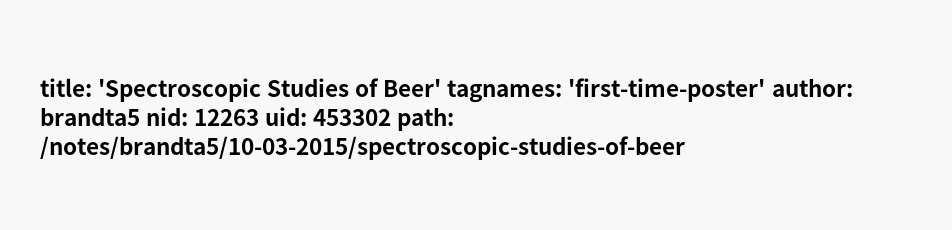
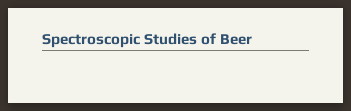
[40,78,853,103] [40,107,455,131] [40,136,685,160] title: 'Spectroscopic Studies of Beer' tagnames: 'first-time-poster' author: brandta5 nid: 12263 uid: 453302 path: /notes/brandta5/10-03-2015/spectroscopic-studies-of-beer -> [42,33,253,48] Spectroscopic Studies of Beer

